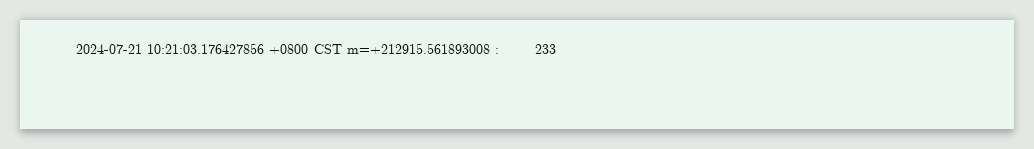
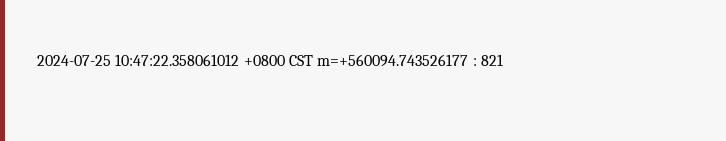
[76,43,556,54] 2024-07-21 10:21:03.176427856 +0800 CST m=+212915.561893008 : 233 -> [37,54,503,67] 2024-07-25 10:47:22.358061012 +0800 CST m=+560094.743526177 : 821

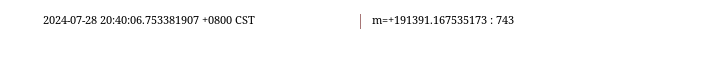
[37,54,503,67] 2024-07-25 10:47:22.358061012 +0800 CST m=+560094.743526177 : 821 -> [43,16,514,24] 2024-07-28 20:40:06.753381907 +0800 CST m=+191391.167535173 : 743

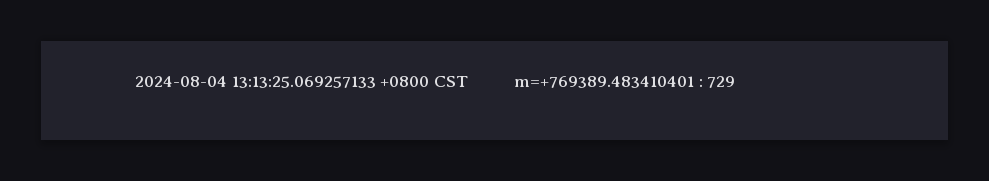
[43,16,514,24] 2024-07-28 20:40:06.753381907 +0800 CST m=+191391.167535173 : 743 -> [135,76,736,88] 2024-08-04 13:13:25.069257133 +0800 CST m=+769389.483410401 : 729

